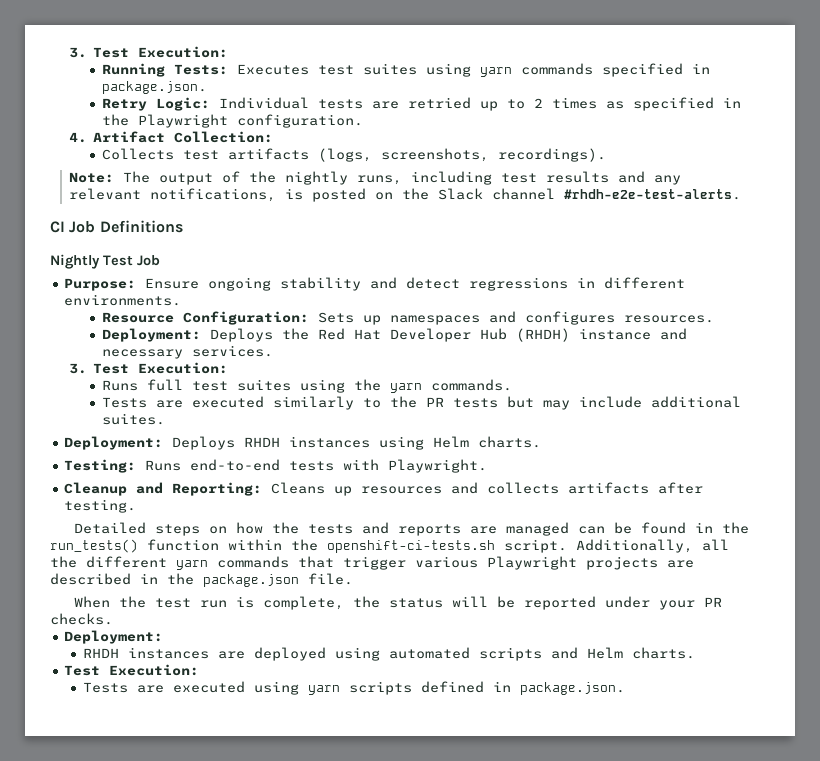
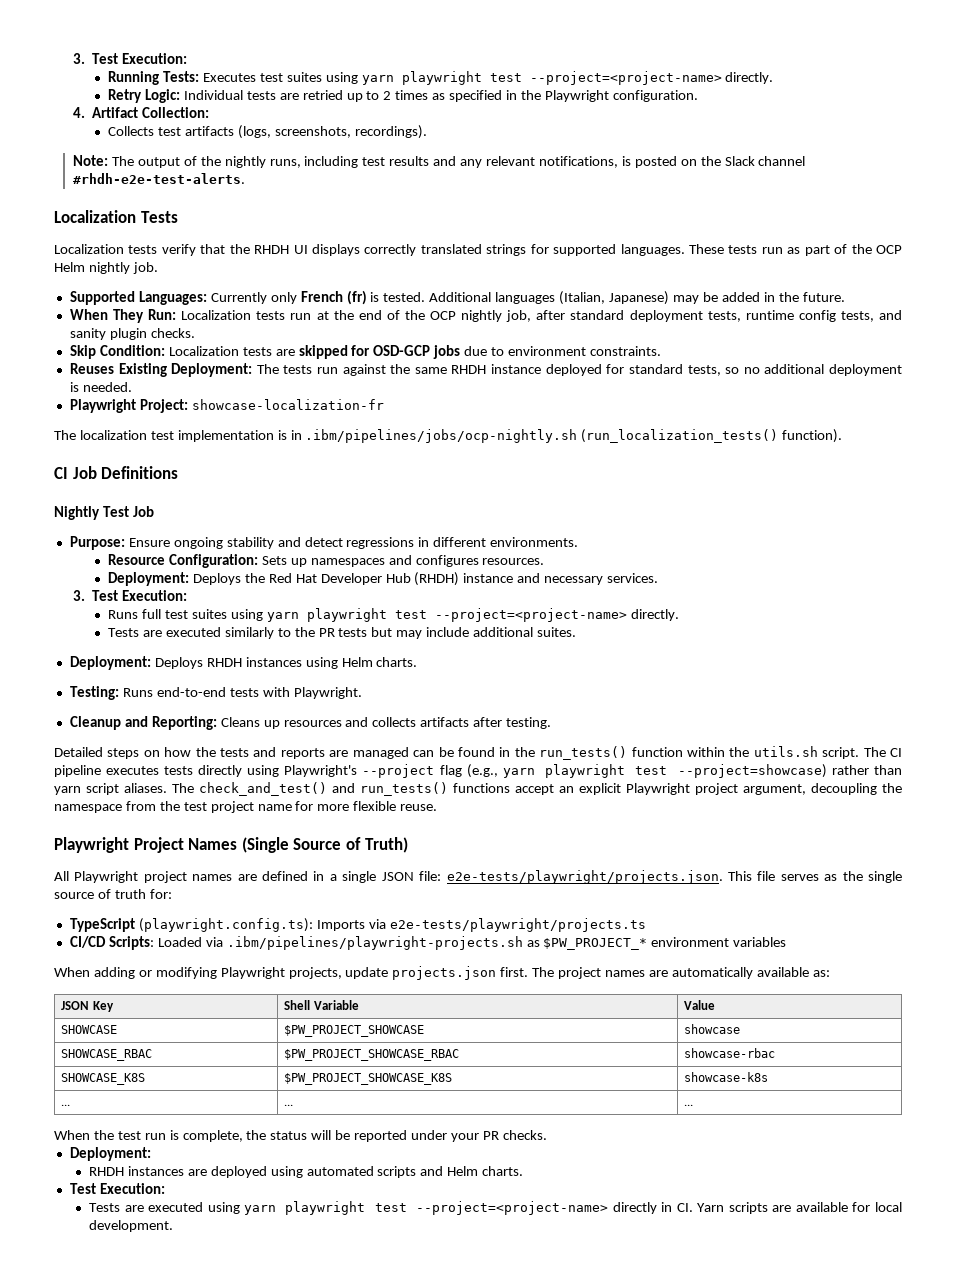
[520,63,710,77] [101,81,207,94] commands specified in package.json. -> [401,71,774,85] playwright test --project=<project-name> directly.
(741, 194) none -> [54,210,178,223] [54,244,903,256] [54,262,158,274] [69,290,845,305] [69,309,902,323] [69,328,195,340] [69,345,661,359] [69,363,903,377] [69,382,132,392] [69,399,384,413] [54,429,843,443] // Localization Tests // Localization tests verify that the RHDH UI displays correctly translated strings for supported languages. These tests run as part of the OCP Helm nightly job. // Supported Languages: Currently only French (fr) is tested. Additional languages (Italian, Japanese) may be added in the future. // When They Run: Localization tests run at the end of the OCP nightly job, after standard deployment tests, runtime config tests, and sanity plugin checks. // Skip Condition: Localization tests are skipped for OSD-GCP jobs due to environment constraints. // Reuses Existing Deployment: The tests run against the same RHDH instance deployed for standard tests, so no additional deployment is needed. // Playwright Project: showcase-localization-fr // The localization test implementation is in .ibm/pipelines/jobs/ocp-nightly.sh (run_localization_tests() function).
[353,379,512,393] the yarn commands. -> [266,608,679,622] yarn playwright test --project=<project-name> directly.
[327,539,729,553] [50,556,694,570] [50,573,353,587] openshift-ci-tests.sh script. Additionally, all the different yarn commands that trigger various Playwright projects are described in the package.json file. -> [753,746,902,759] [54,764,903,778] [54,782,902,796] [54,801,438,813] [54,837,408,853] [54,870,902,884] [54,889,172,899] [69,918,646,932] [69,936,787,950] [54,966,830,980] [61,1001,114,1012] [284,1000,359,1010] [684,1000,716,1010] [61,1025,118,1034] [284,1025,425,1037] [684,1024,741,1034] [61,1049,153,1061] [284,1049,460,1061] [684,1048,776,1058] [61,1073,146,1085] [284,1073,453,1085] [684,1072,769,1082] [61,1104,71,1106] [284,1104,294,1106] [684,1104,694,1106] utils.sh script. The CI pipeline executes tests directly using Playwright's --project flag (e.g., yarn playwright test --project=showcase) rather than yarn script aliases. The check_and_test() and run_tests() functions accept an explicit Playwright project argument, decoupling the namespace from the test project name for more flexible reuse. // Playwright Project Names (Single Source of Truth) // All Playwright project names are defined in a single JSON file: e2e-tests/playwright/projects.json. This file serves as the single source of truth for: // TypeScript (playwright.config.ts): Imports via e2e-tests/playwright/projects.ts // CI/CD Scripts: Loaded via .ibm/pipelines/playwright-projects.sh as $PW_PROJECT_* environment variables // When adding or modifying Playwright projects, update projects.json first. The project names are automatically available as: // JSON Key | Shell Variable | Value // SHOWCASE | $PW_PROJECT_SHOWCASE | showcase // SHOWCASE_RBAC | $PW_PROJECT_SHOWCASE_RBAC | showcase-rbac // SHOWCASE_K8S | $PW_PROJECT_SHOWCASE_K8S | showcase-k8s // ... | ... | ...
[349,681,626,695] scripts defined in package.json. -> [285,1201,903,1215] [88,1220,173,1232] playwright test --project=<project-name> directly in CI. Yarn scripts are available for local development.

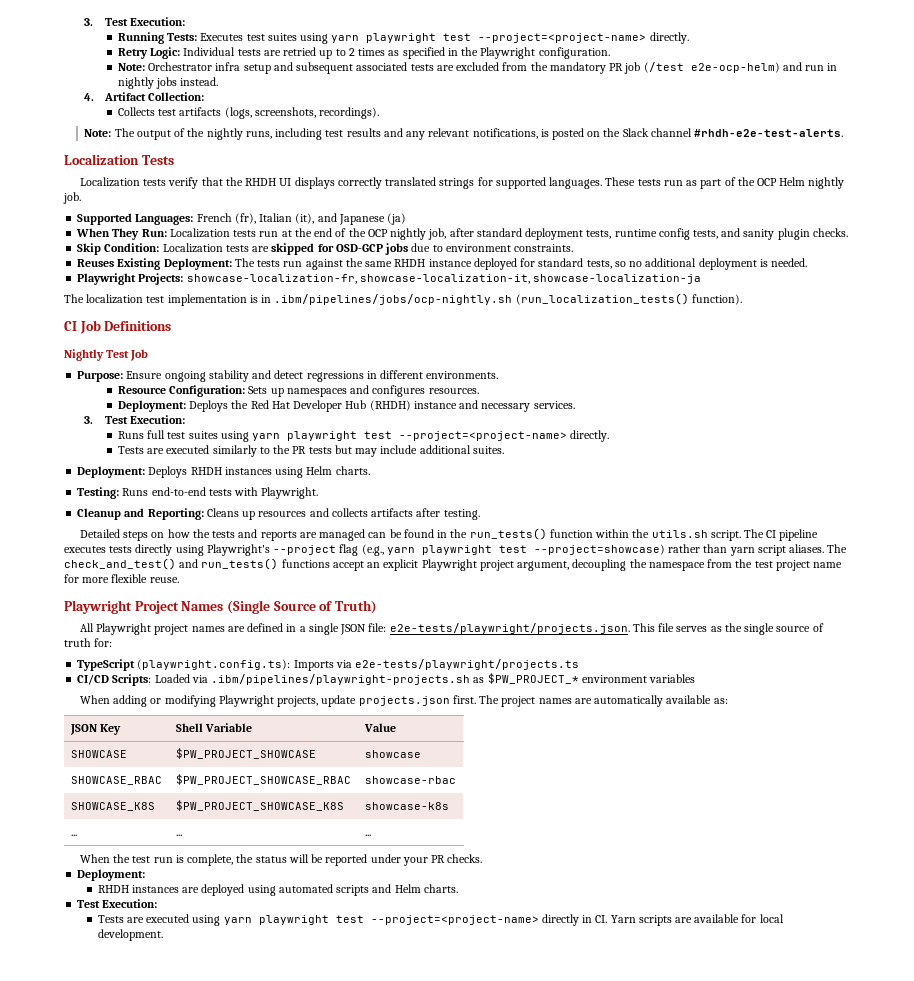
(698, 96) none -> [117,62,838,74] [117,77,219,89] // Note: Orchestrator infra setup and subsequent associated tests are excluded from the mandatory PR job (/test e2e-ocp-helm) and run in nightly jobs instead.
[210,290,845,305] Currently only French (fr) is tested. Additional languages (Italian, Japanese) may be added in the future. -> [196,213,407,225] French (fr), Italian (it), and Japanese (ja)
[139,399,384,413] Project: showcase-localization-fr -> [138,273,702,285] Projects: showcase-localization-fr, showcase-localization-it, showcase-localization-ja

